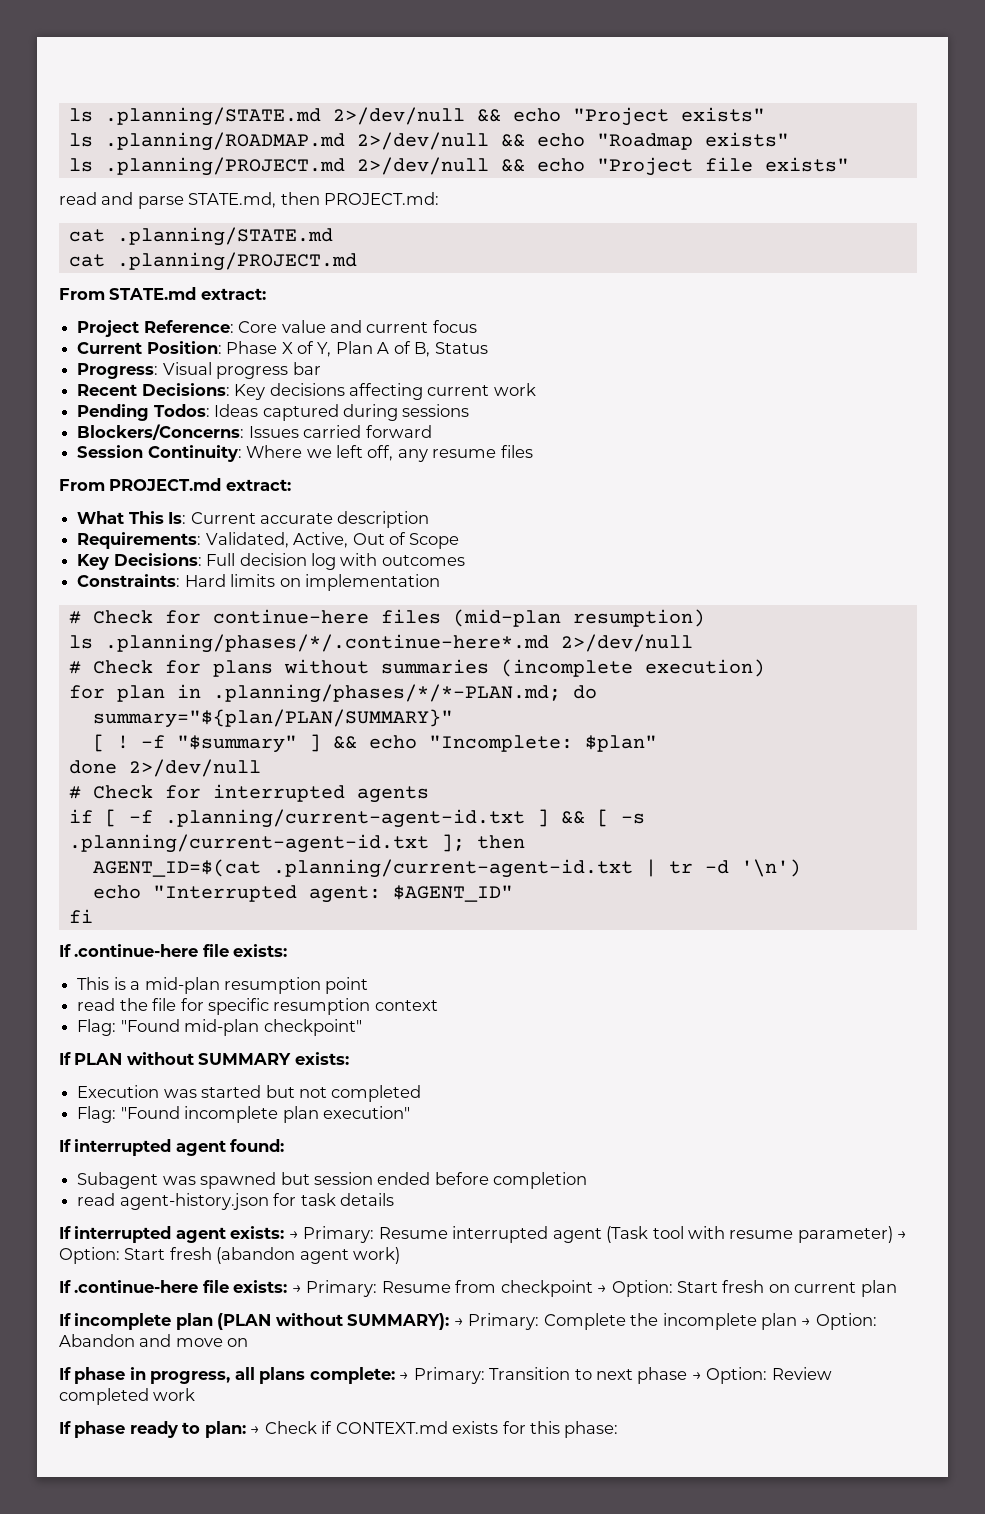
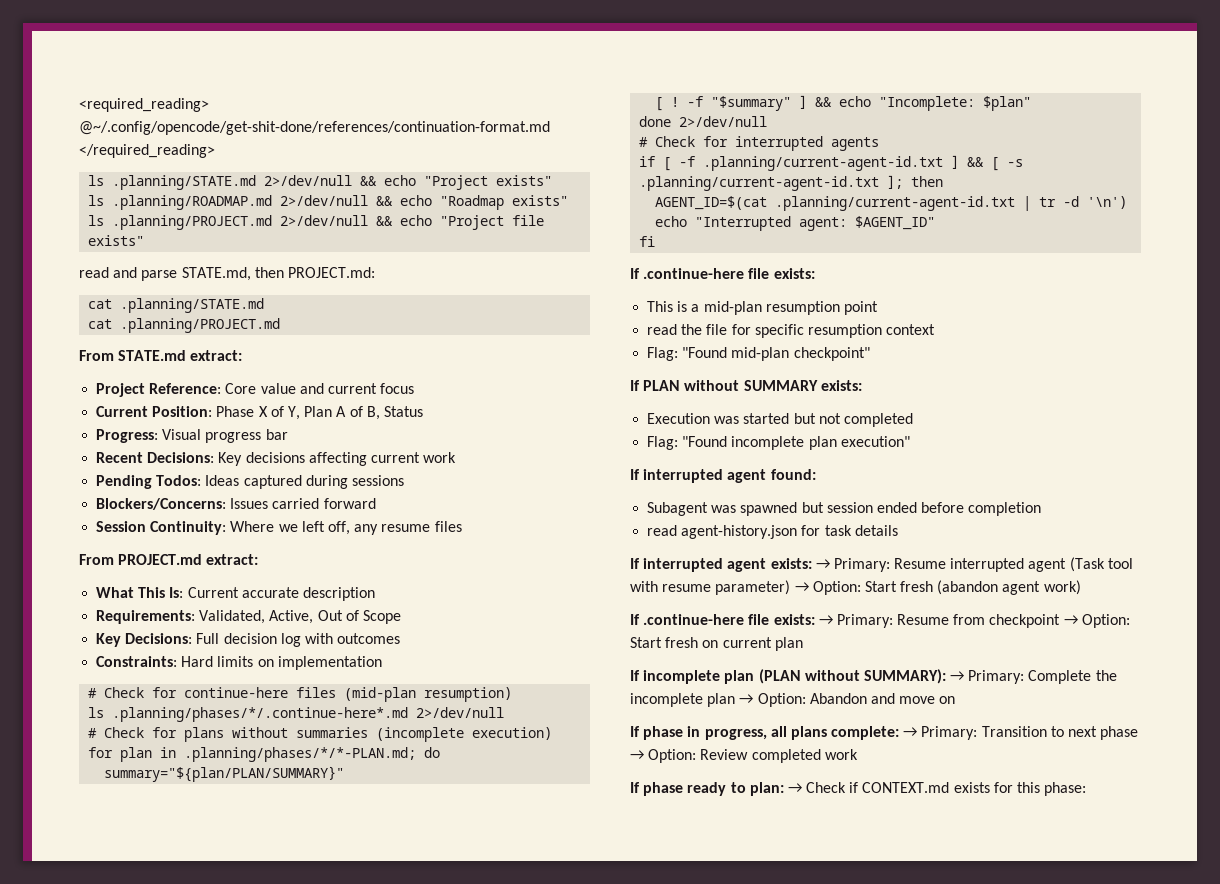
(68, 115) none -> [79,98,209,112] [79,121,550,135] [79,144,215,158] <required_reading> @~/.config/opencode/get-shit-done/references/continuation-format.md </required_reading> //

